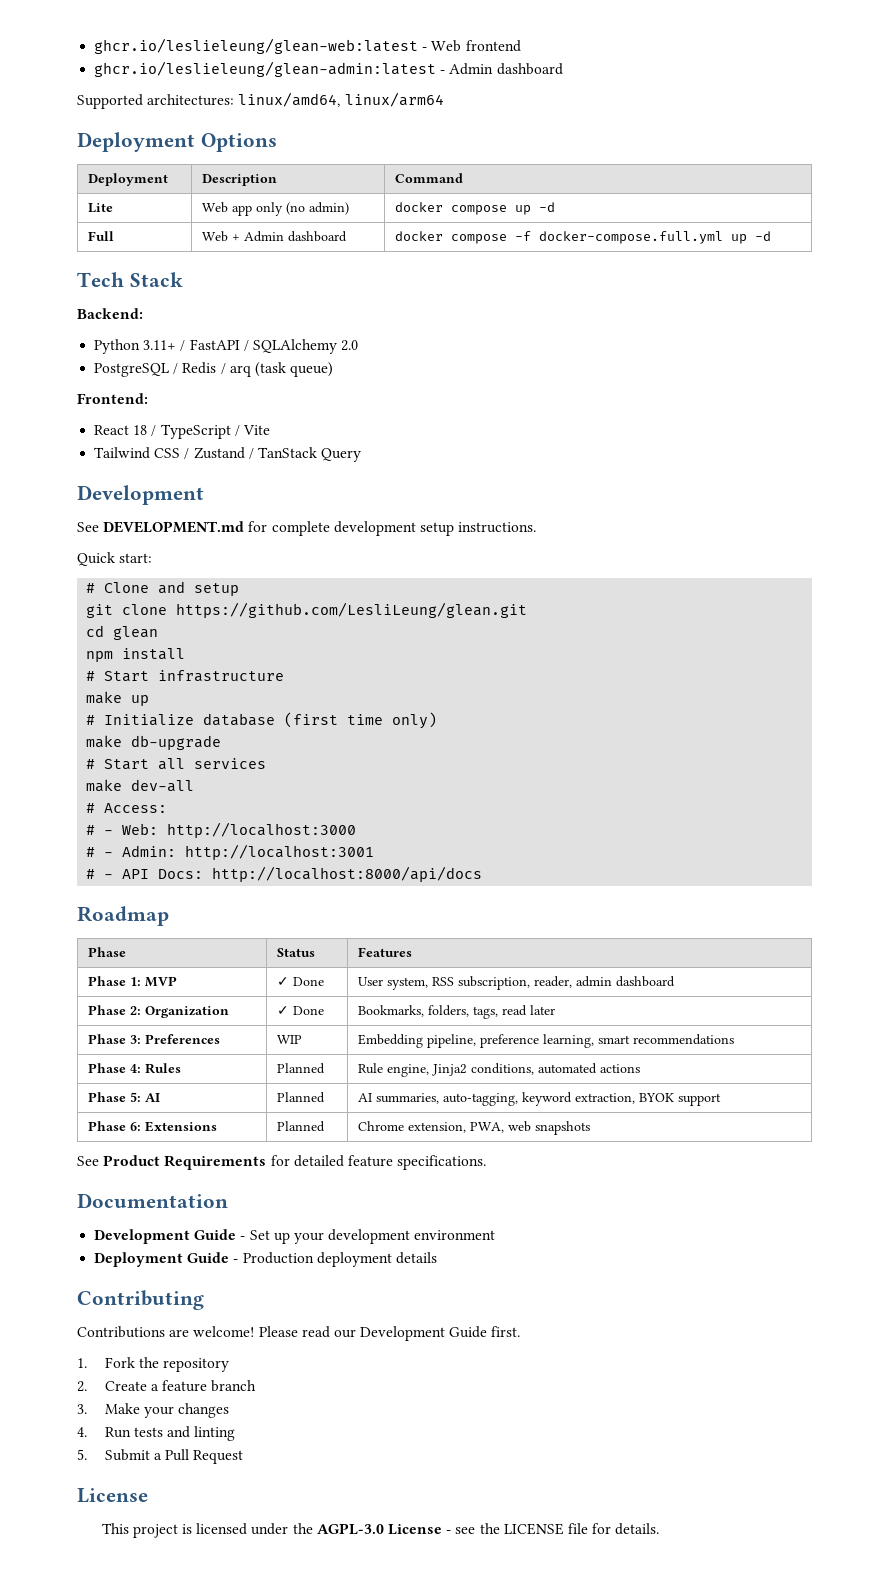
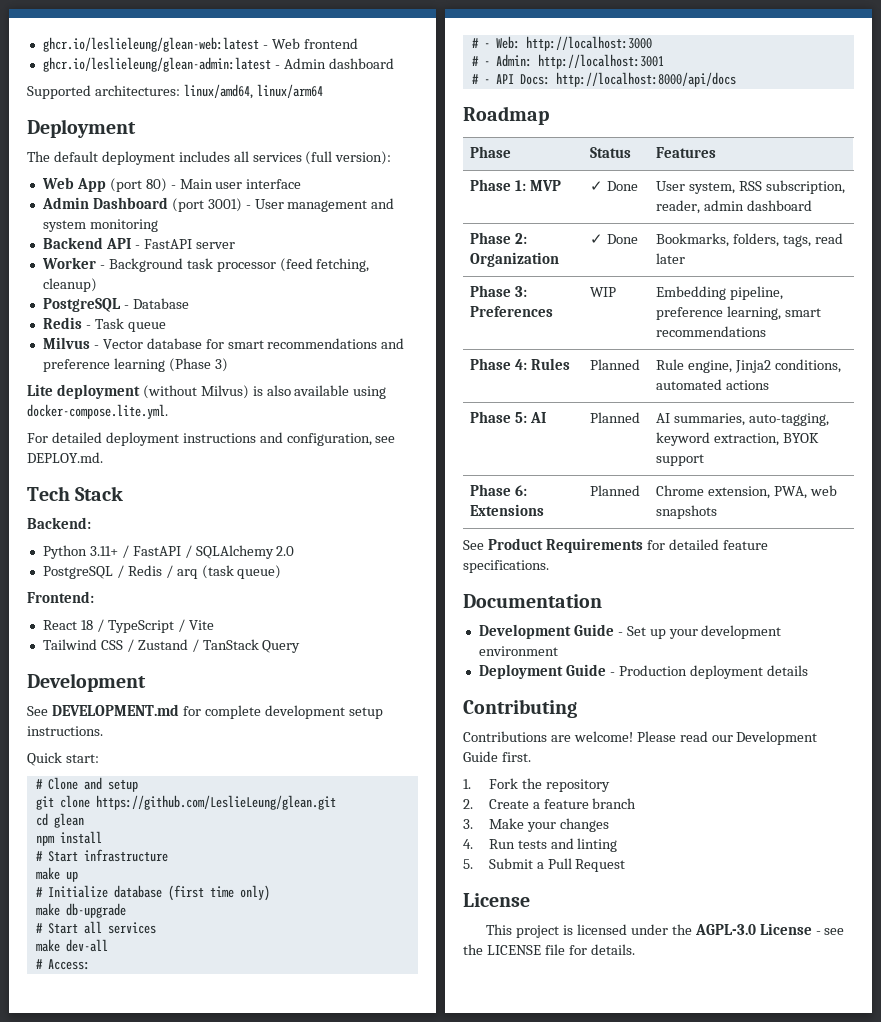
[200,133,277,152] [87,173,168,186] [201,174,277,186] [394,173,463,183] [87,203,113,213] [201,202,349,216] [394,202,555,215] [87,231,114,241] [201,231,347,242] [394,231,771,244] Options // Deployment | Description | Command // Lite | Web app only (no admin) | docker compose up -d // Full | Web + Admin dashboard | docker compose -f docker-compose.full.yml up -d -> [27,151,392,165] [41,177,302,192] [41,197,395,212] [42,219,158,232] [42,237,235,249] [41,257,370,272] [42,278,97,292] [42,298,189,312] [42,317,166,332] [42,337,405,349] [42,358,228,372] [27,384,387,399] [27,404,168,419] [27,432,396,446] [27,452,103,463] // The default deployment includes all services (full version): // Web App (port 80) - Main user interface // Admin Dashboard (port 3001) - User management and system monitoring // Backend API - FastAPI server // Worker - Background task processor (feed fetching, cleanup) // PostgreSQL - Database // Redis - Task queue // Milvus - Vector database for smart recommendations and preference learning (Phase 3) // Lite deployment (without Milvus) is also available using docker-compose.lite.yml. // For detailed deployment instructions and configuration, see DEPLOY.md.
[176,602,528,618] https://github.com/LesliLeung/glean.git -> [95,795,336,810] https://github.com/LeslieLeung/glean.git

